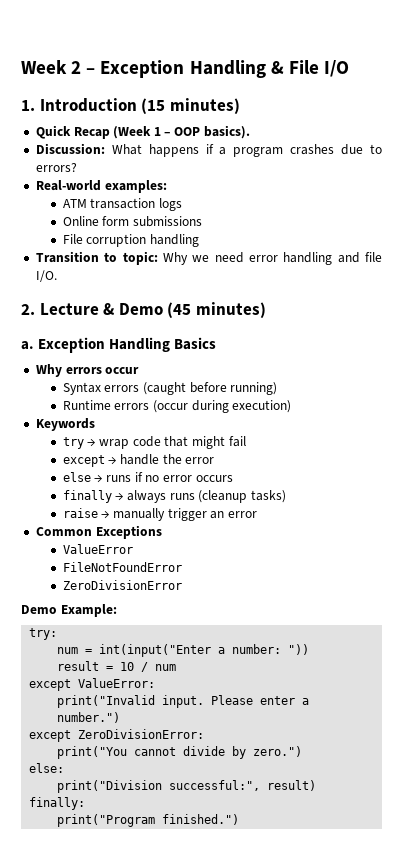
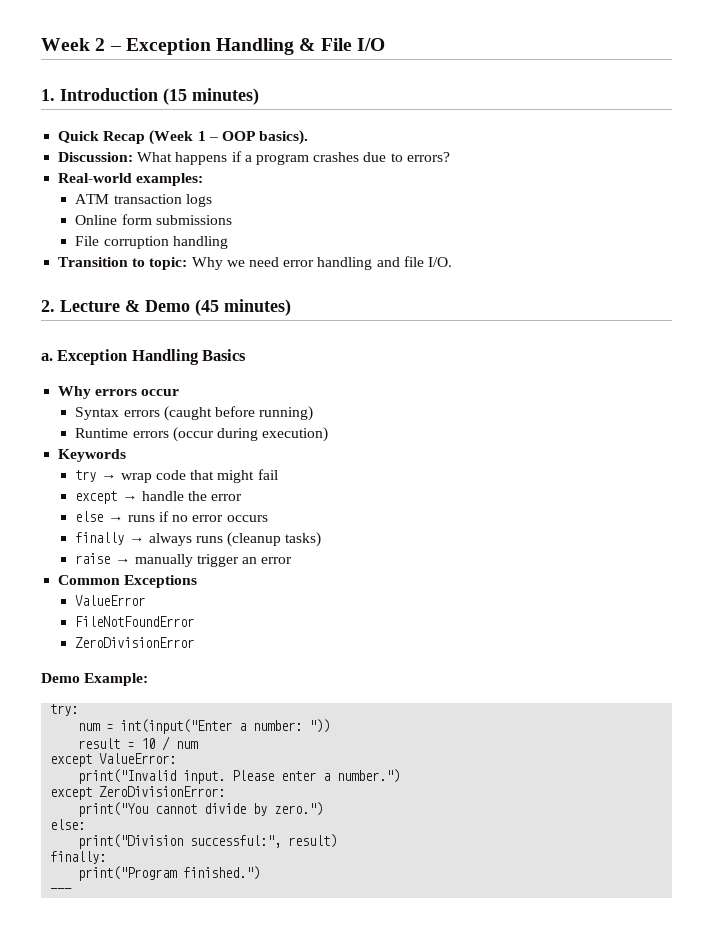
(240, 819) none -> [50,888,73,893] // ---

